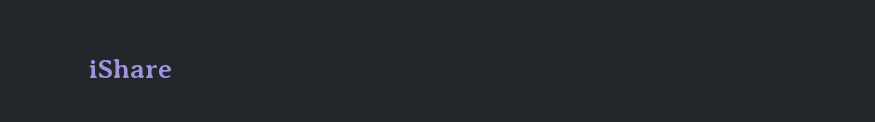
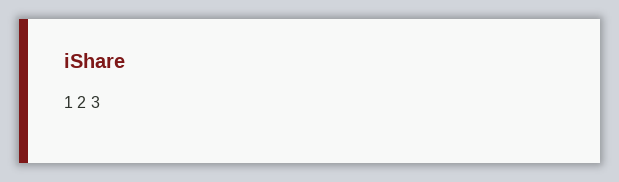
(172, 68) none -> [64,96,100,108] // 1 2 3

